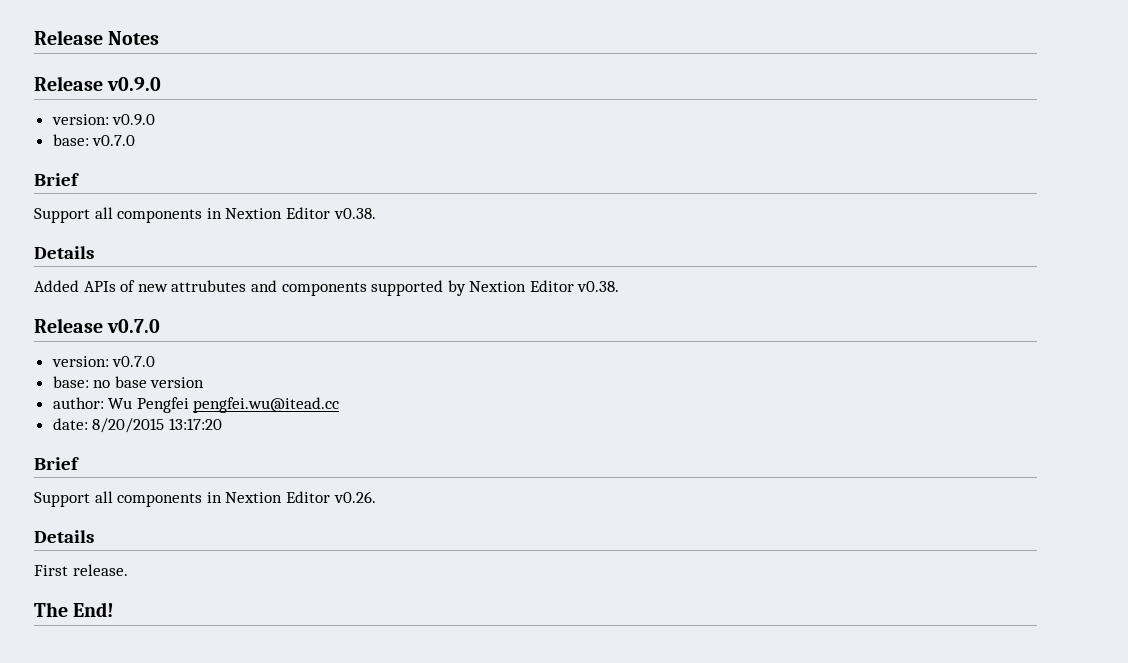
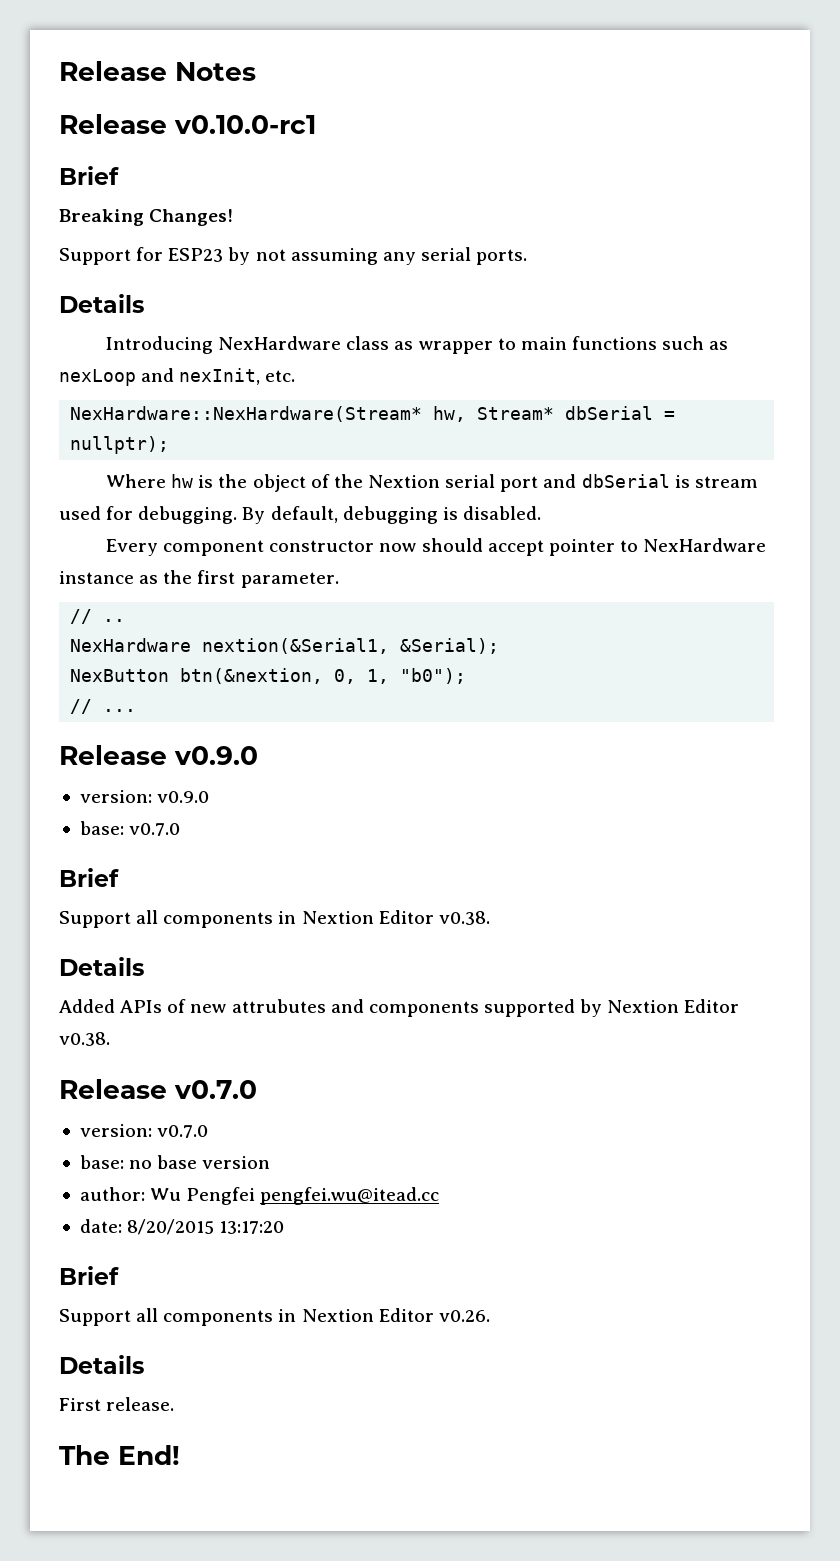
(160, 38) none -> [59,114,316,134] [59,166,119,185] [59,209,234,226] [59,247,528,265] [59,294,144,313] [106,336,729,354] [59,368,296,386] [70,406,676,422] [70,436,170,454] [106,474,758,492] [59,506,541,524] [106,538,767,556] [59,570,339,588] [70,609,126,624] [70,638,500,654] [70,668,467,684] [70,699,137,714] // Release v0.10.0-rc1 // Brief // Breaking Changes! // Support for ESP23 by not assuming any serial ports. // Details // Introducing NexHardware class as wrapper to main functions such as nexLoop and nexInit, etc. // NexHardware::NexHardware(Stream* hw, Stream* dbSerial = nullptr); // Where hw is the object of the Nextion serial port and dbSerial is stream used for debugging. By default, debugging is disabled. // Every component constructor now should accept pointer to NexHardware instance as the first parameter. // // .. // NexHardware nextion(&Serial1, &Serial); // NexButton btn(&nextion, 0, 1, "b0"); // // ...

